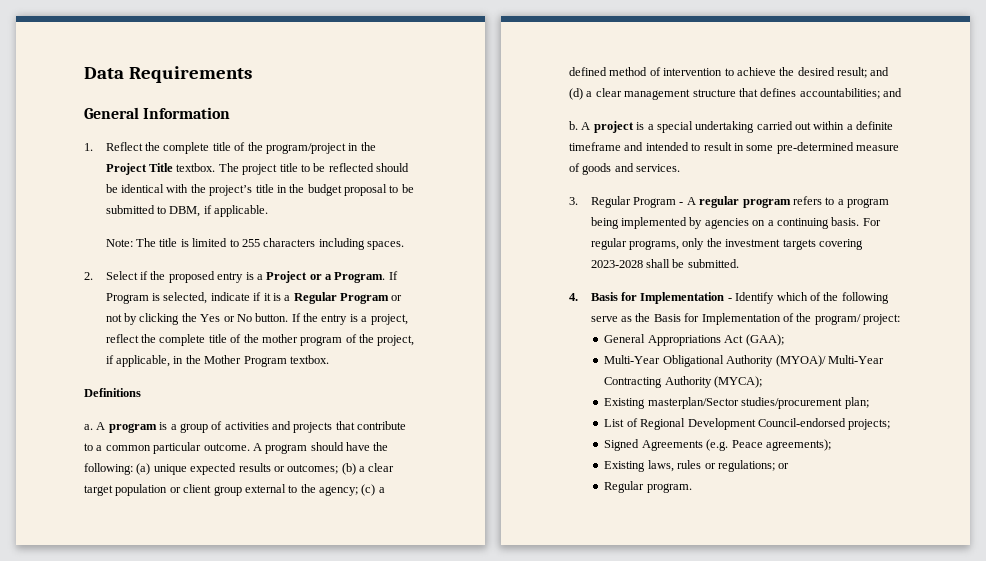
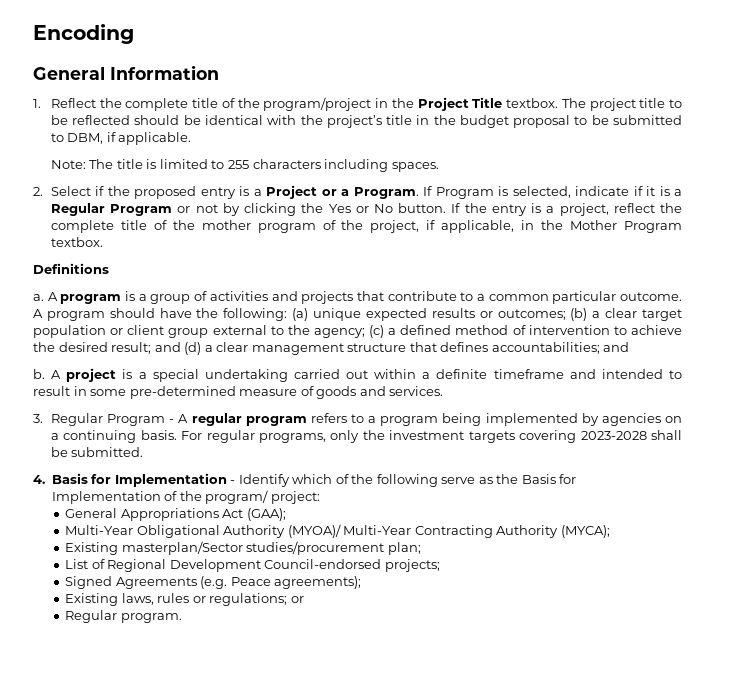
[84,66,252,83] Data Requirements -> [33,24,134,44] Encoding

